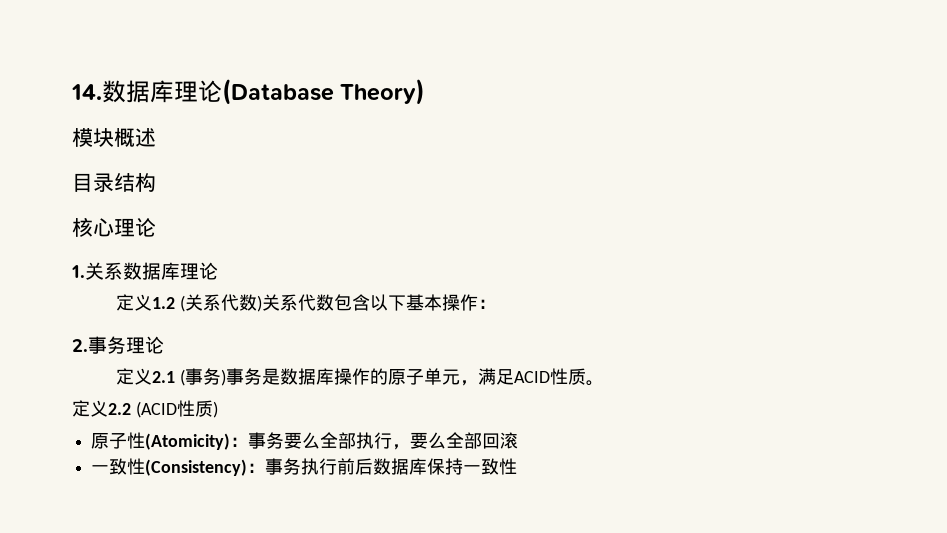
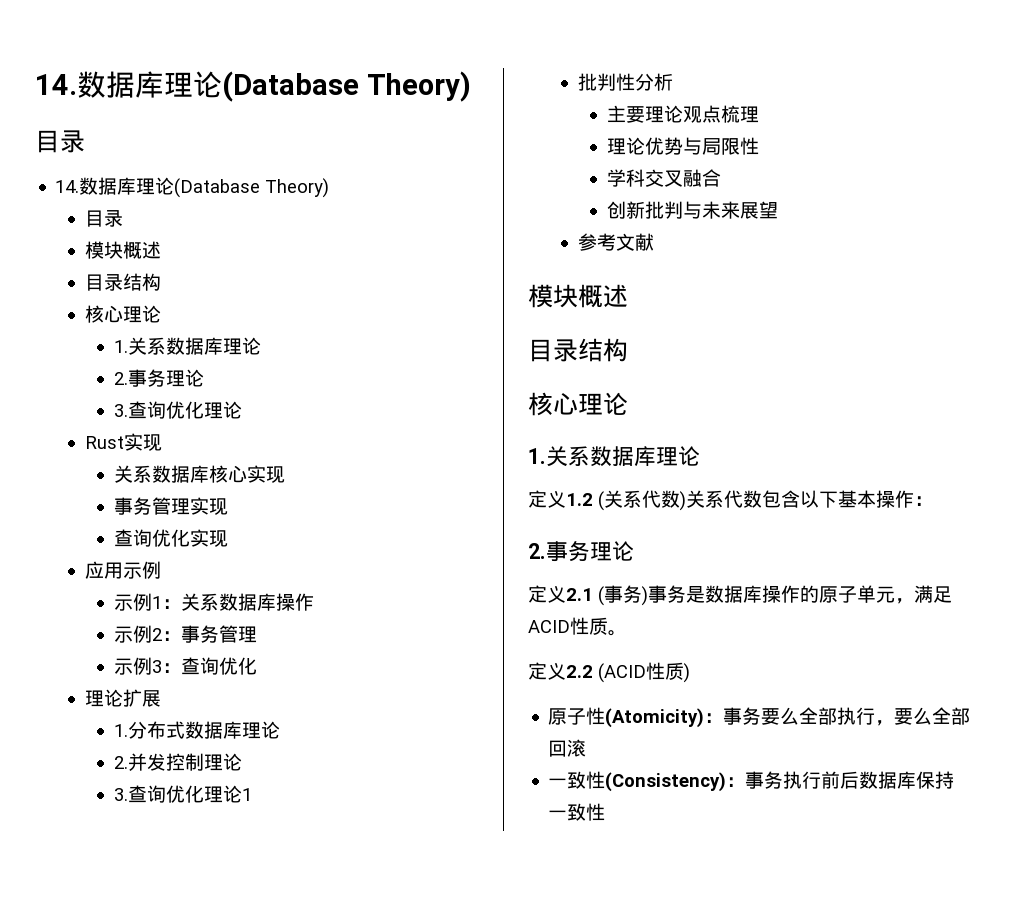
[71,79,426,105] 14.数据库理论(Database Theory) -> [35,71,471,102] [35,130,85,153] [55,177,330,198] [84,210,123,227] [84,241,161,259] [84,273,161,291] [84,305,161,323] [114,337,262,355] [114,369,205,387] [114,401,243,419] [84,433,162,451] [114,465,286,483] [114,497,229,515] [114,529,229,547] [84,561,161,579] [114,593,315,611] [114,625,258,643] [114,657,258,675] [84,689,161,707] [114,721,281,739] [114,753,243,771] [114,785,253,803] [577,73,673,91] [607,105,760,123] [607,137,760,155] [607,169,722,187] [607,201,779,219] [577,233,654,251] 14.数据库理论(Database Theory) // 目录 // 14.数据库理论(Database Theory) // 目录 // 模块概述 // 目录结构 // 核心理论 // 1.关系数据库理论 // 2.事务理论 // 3.查询优化理论 // Rust实现 // 关系数据库核心实现 // 事务管理实现 // 查询优化实现 // 应用示例 // 示例1：关系数据库操作 // 示例2：事务管理 // 示例3：查询优化 // 理论扩展 // 1.分布式数据库理论 // 2.并发控制理论 // 3.查询优化理论1 // 批判性分析 // 主要理论观点梳理 // 理论优势与局限性 // 学科交叉融合 // 创新批判与未来展望 // 参考文献

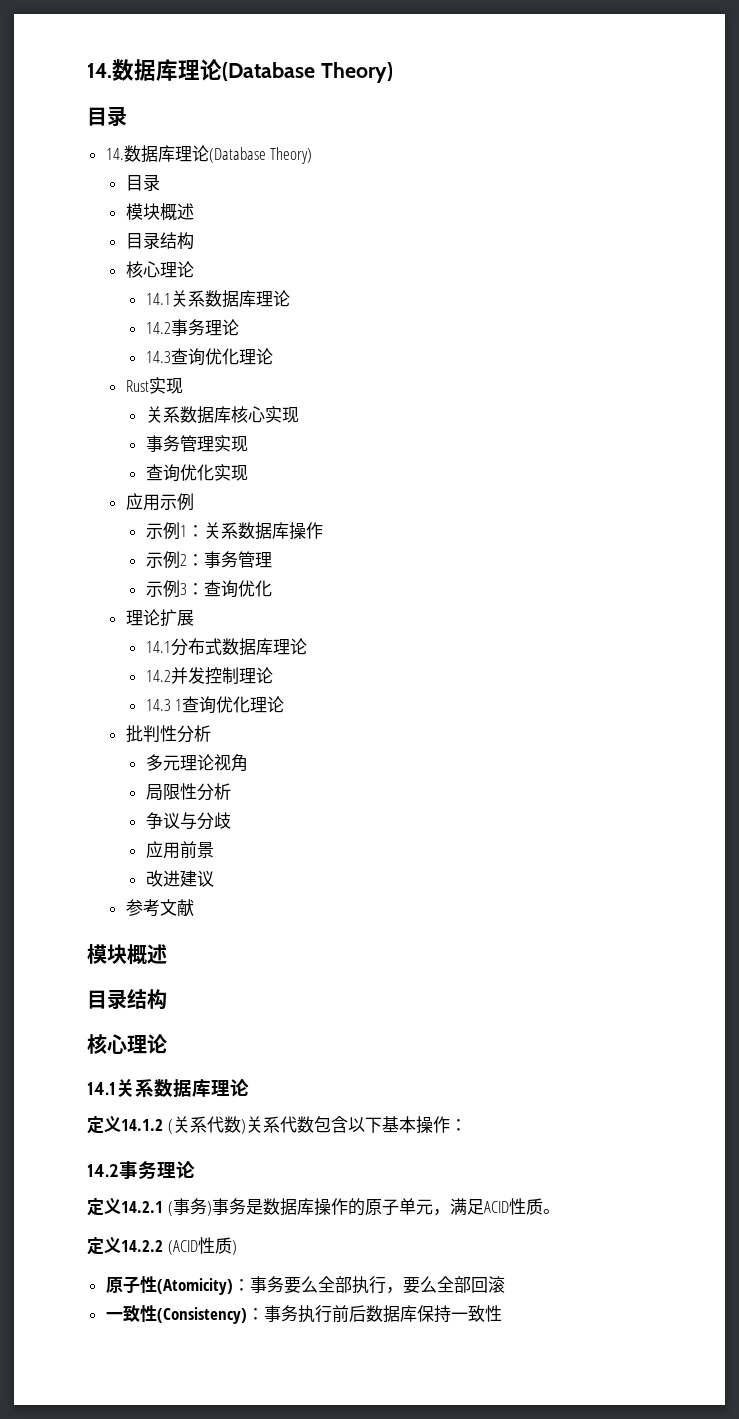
[114,337,262,355] [114,369,205,387] [114,404,129,417] 1.关系数据库理论 // 2.事务理论 // 3. -> [145,290,290,308] [145,319,239,336] [145,351,171,363] 14.1关系数据库理论 // 14.2事务理论 // 14.3
[114,724,129,737] 1. -> [145,641,171,653] 14.1
[114,756,129,769] 2. -> [145,670,171,682] 14.2
[114,785,253,803] 3.查询优化理论1 -> [145,696,285,714] 14.3 1查询优化理论
[607,105,760,123] [607,137,760,155] [607,169,722,187] [607,201,779,219] 主要理论观点梳理 // 理论优势与局限性 // 学科交叉融合 // 创新批判与未来展望 -> [145,754,248,772] [145,783,231,801] [145,812,231,830] [145,841,214,859] [145,870,214,887] 多元理论视角 // 局限性分析 // 争议与分歧 // 应用前景 // 改进建议
[528,448,546,464] 1. -> [87,1082,116,1095] 14.1
[566,493,593,506] 1.2 -> [121,1119,163,1131] 14.1.2
[528,543,546,559] 2. -> [87,1164,119,1177] 14.2
[566,588,593,601] 2.1 -> [121,1201,163,1213] 14.2.1
[566,665,593,678] 2.2 -> [121,1240,163,1252] 14.2.2

